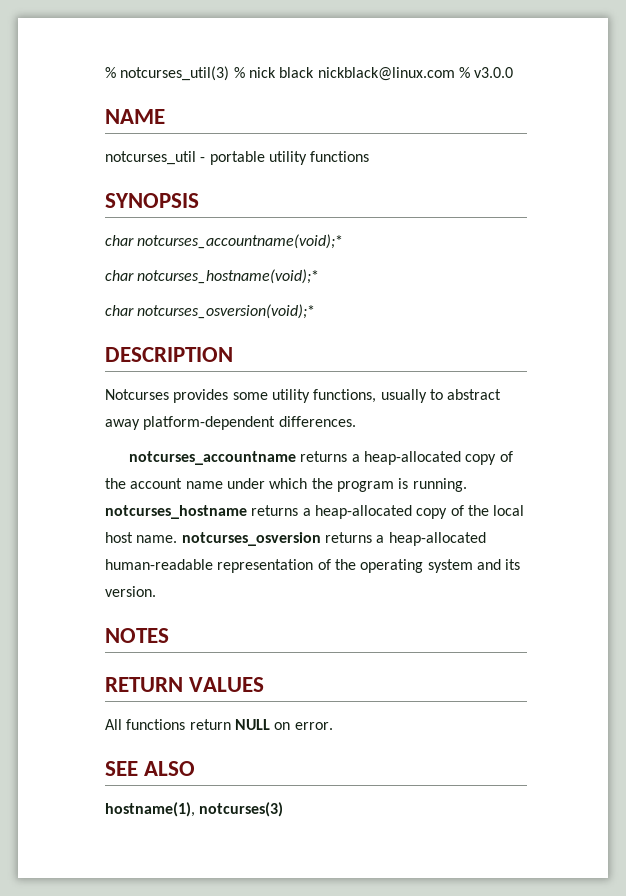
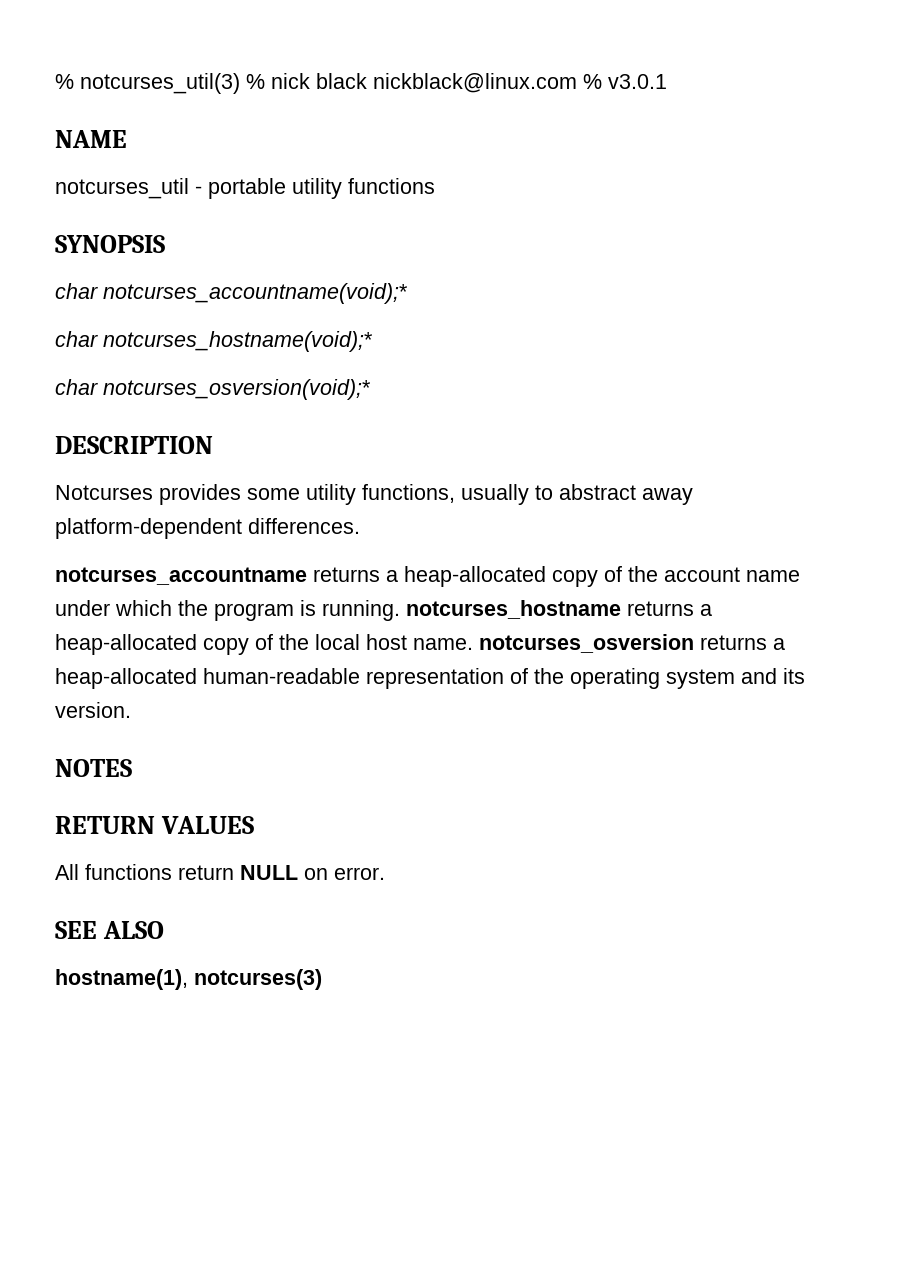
[474,67,514,78] v3.0.0 -> [608,74,667,89] v3.0.1

